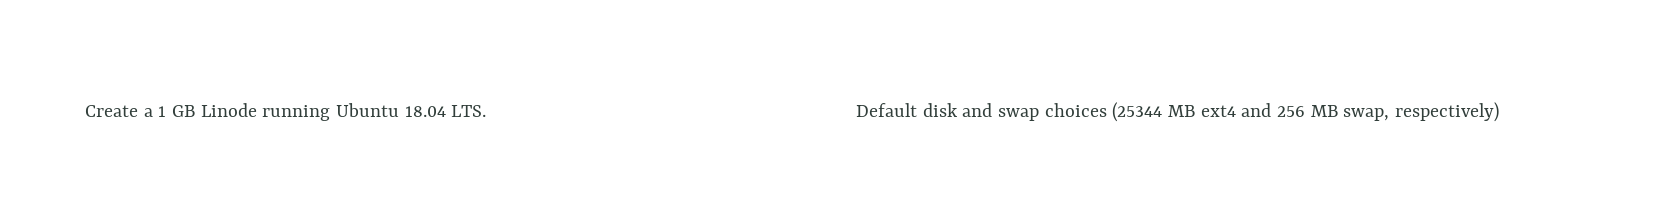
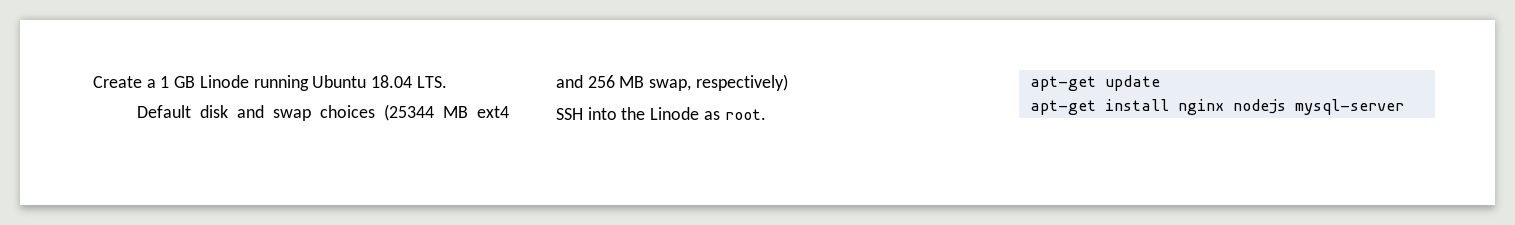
(1500, 112) none -> [556,107,766,120] [1029,75,1160,91] [1029,99,1404,115] // SSH into the Linode as root. // apt-get update // apt-get install nginx nodejs mysql-server

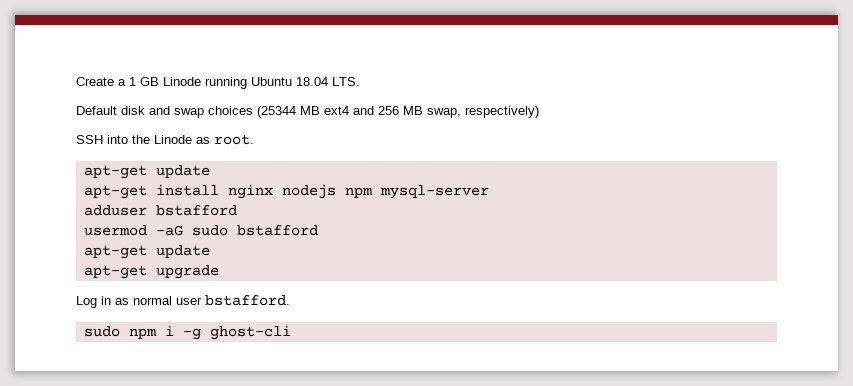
(1286, 106) none -> [344,187,373,198] npm
(1404, 107) none -> [83,205,237,216] [83,225,318,236] [83,245,210,259] [83,265,219,279] [76,295,290,308] [83,325,291,340] // adduser bstafford // usermod -aG sudo bstafford // apt-get update // apt-get upgrade // Log in as normal user bstafford. // sudo npm i -g ghost-cli

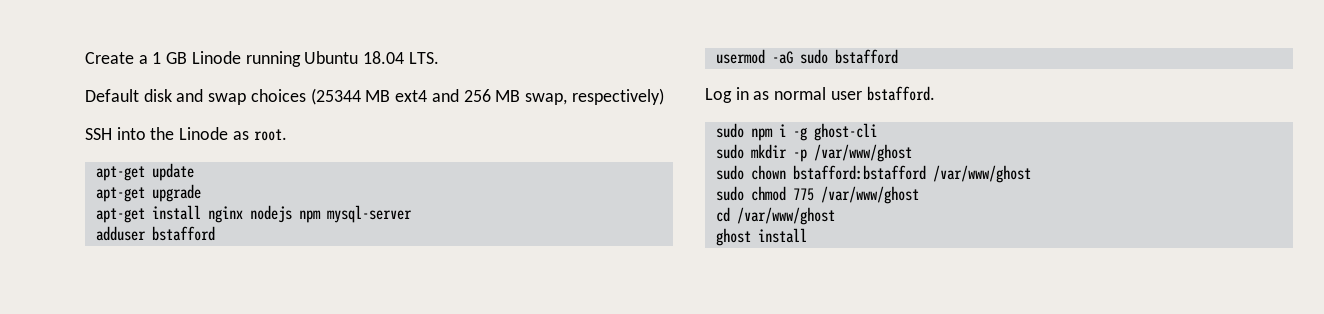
(210, 171) none -> [95,184,201,202] // apt-get upgrade
[83,245,210,259] [83,265,219,279] // apt-get update // apt-get upgrade -> (898, 56) none
(291, 332) none -> [715,144,912,162] [715,165,1031,183] [715,186,919,204] [715,207,835,225] [715,228,807,246] // sudo mkdir -p /var/www/ghost // sudo chown bstafford:bstafford /var/www/ghost // sudo chmod 775 /var/www/ghost // cd /var/www/ghost // ghost install

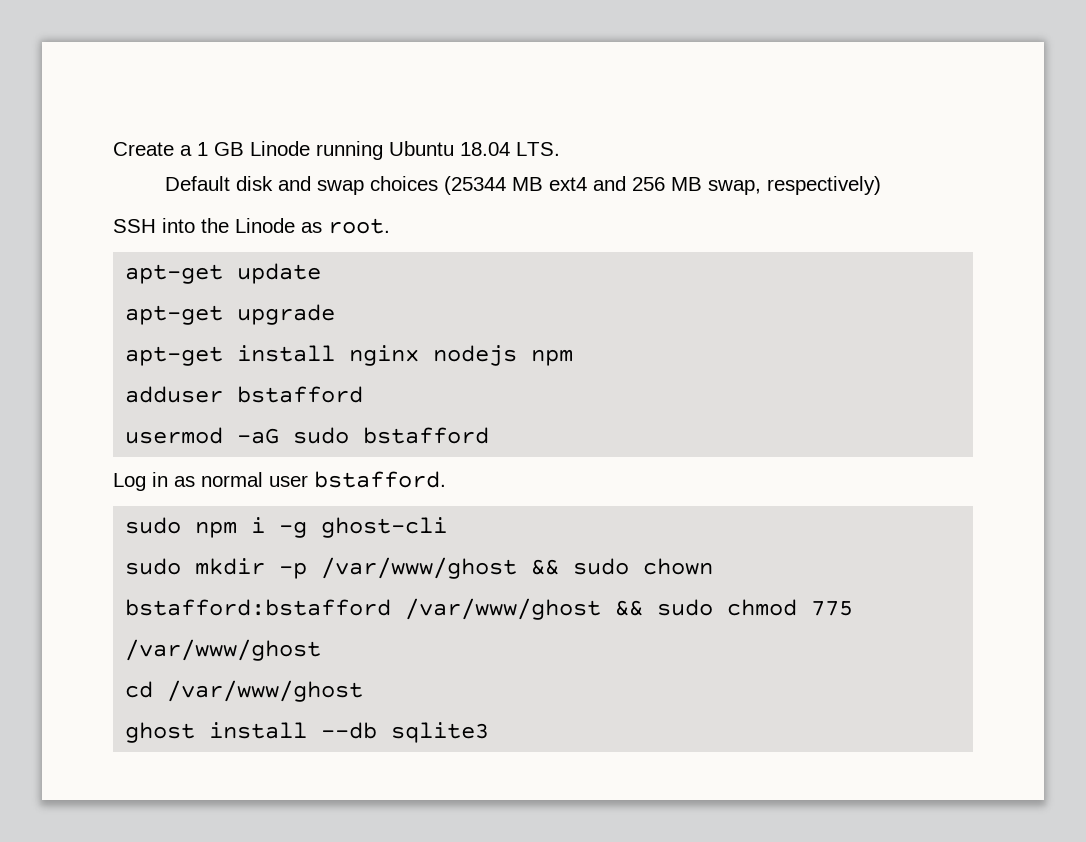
[326,205,412,223] mysql-server -> (574, 357) none
(912, 153) // -> [531,559,560,575] &&
(1031, 174) // -> [615,600,644,616] &&
(807, 235) none -> [321,722,490,743] --db sqlite3

